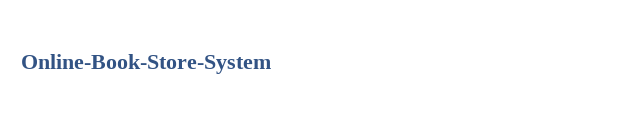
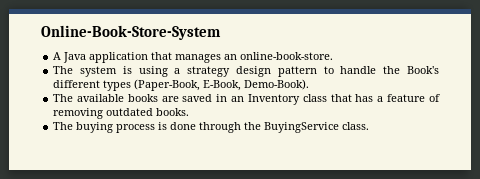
(271, 64) none -> [53,52,334,63] [53,66,439,77] [53,79,310,91] [53,94,441,105] [53,108,190,119] [53,122,370,133] // A Java application that manages an online-book-store. // The system is using a strategy design pattern to handle the Book's different types (Paper-Book, E-Book, Demo-Book). // The available books are saved in an Inventory class that has a feature of removing outdated books. // The buying process is done through the BuyingService class.

